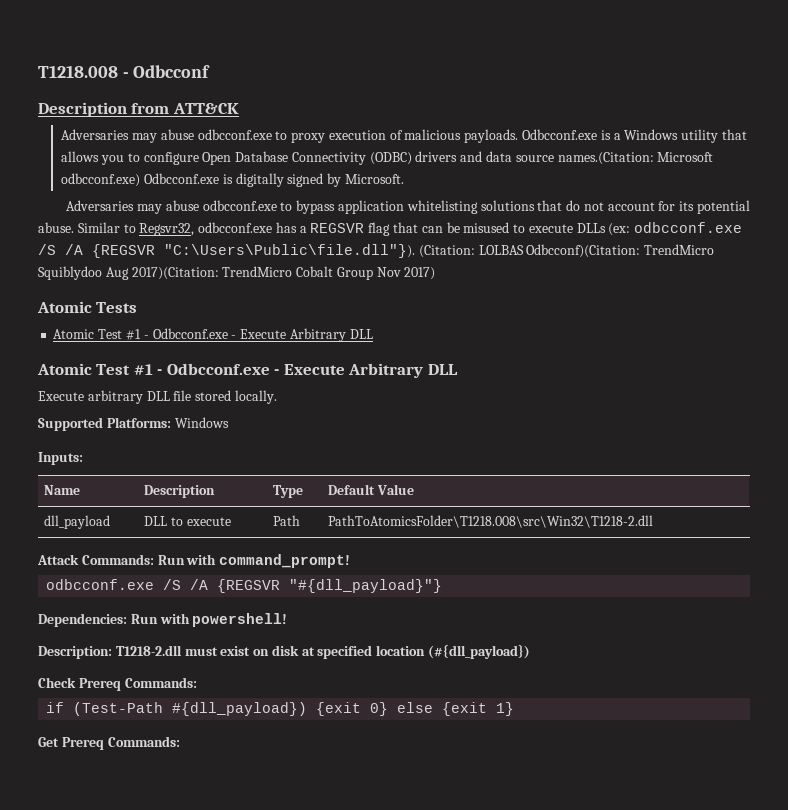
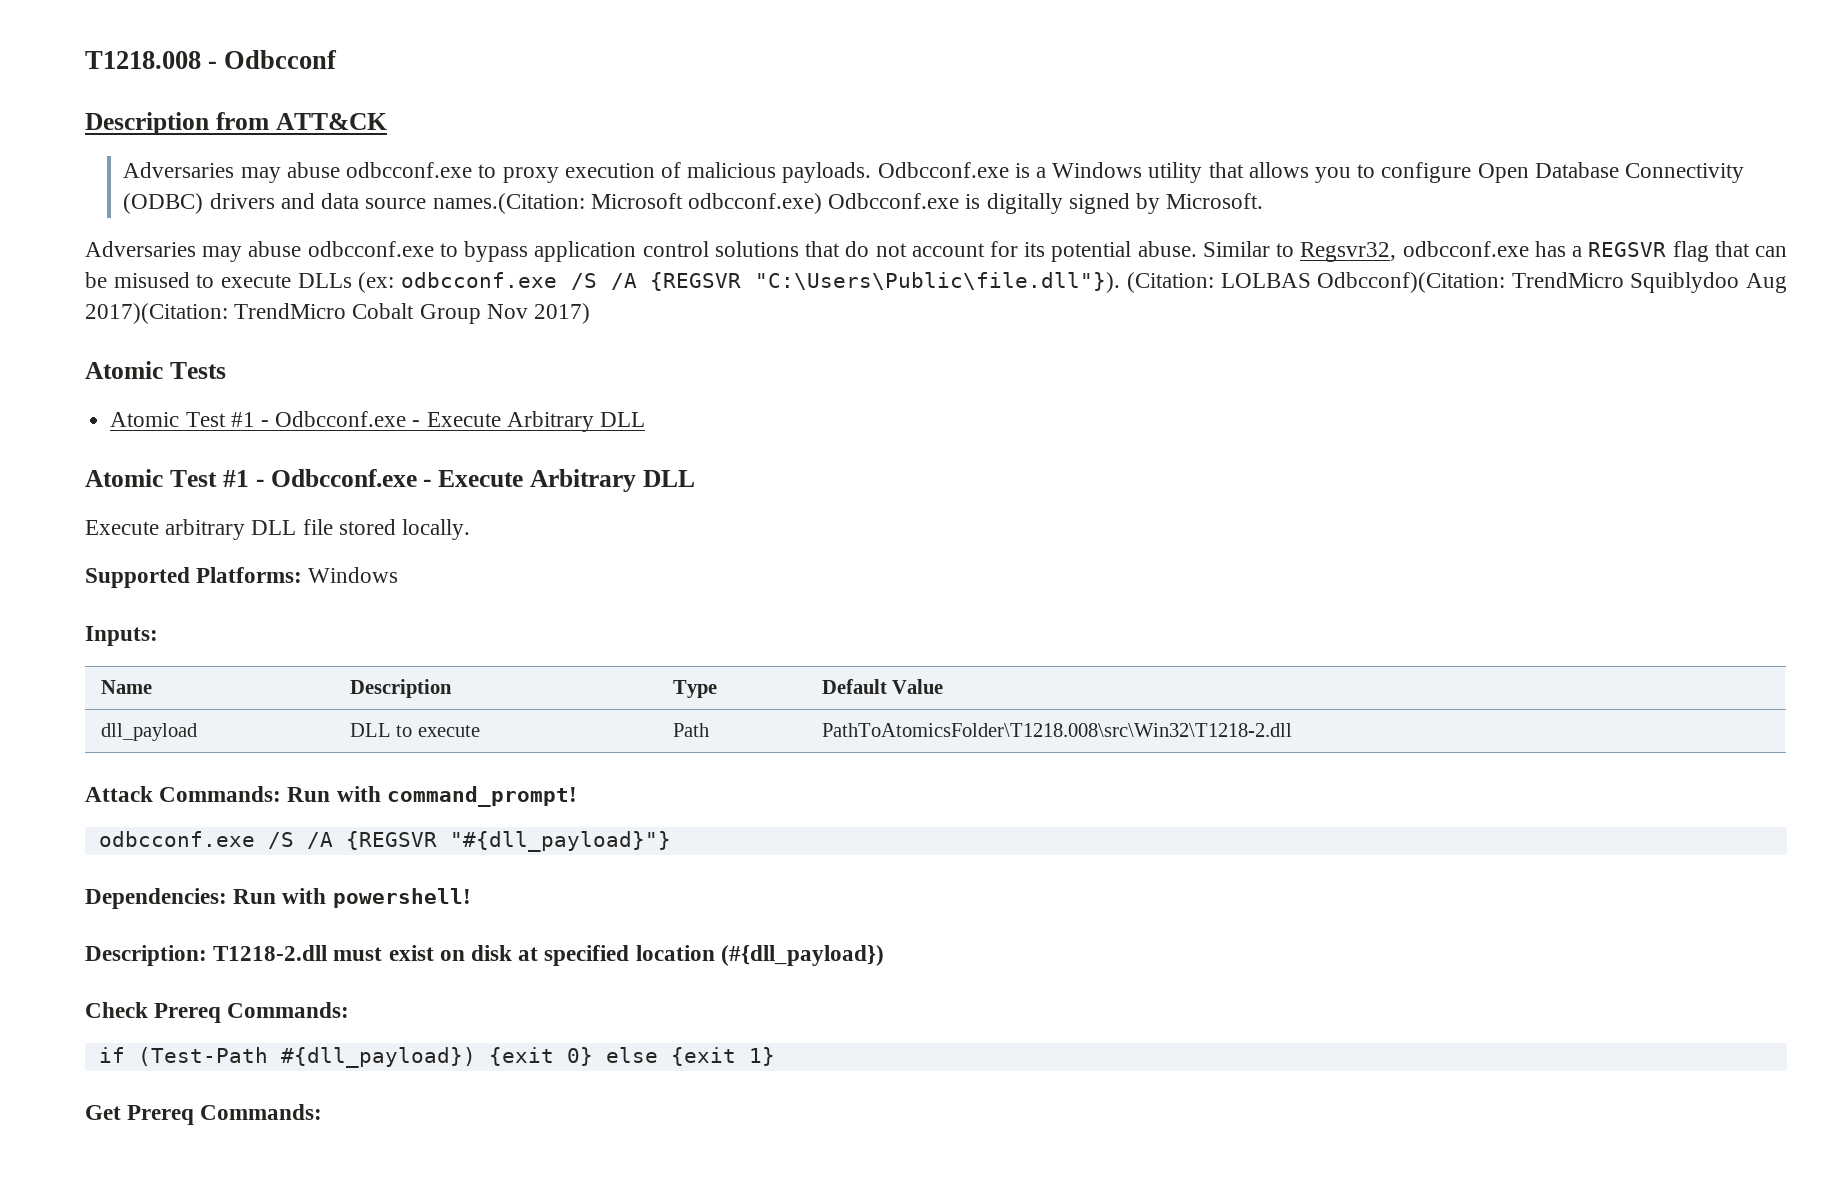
[406,200,478,214] whitelisting -> [642,241,709,257] control

